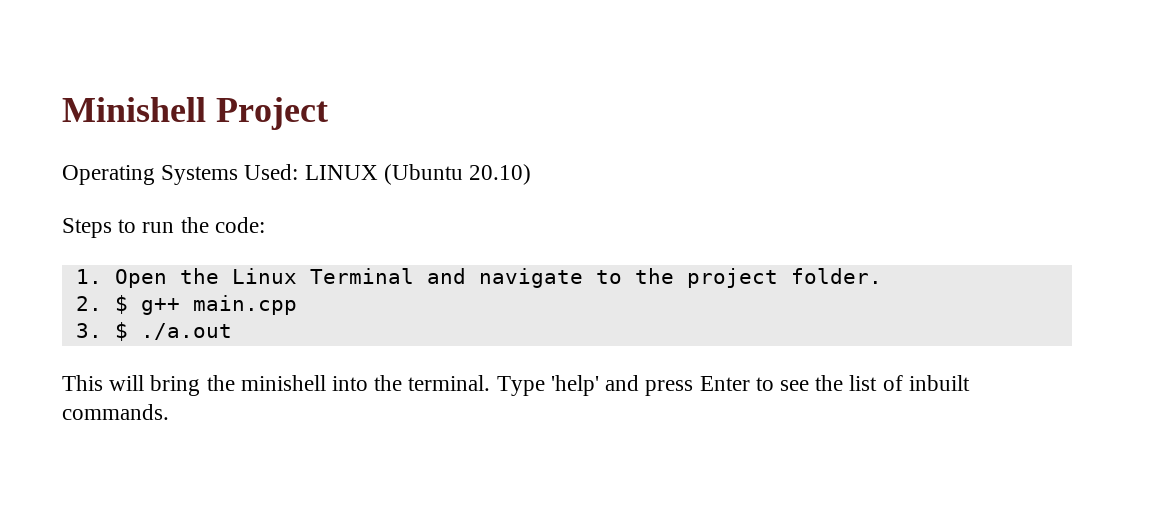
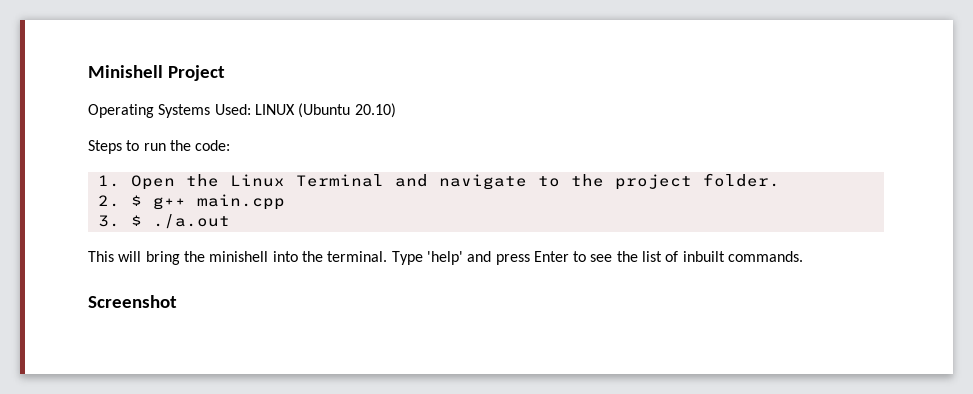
(169, 412) none -> [88,295,177,308] // Screenshot

